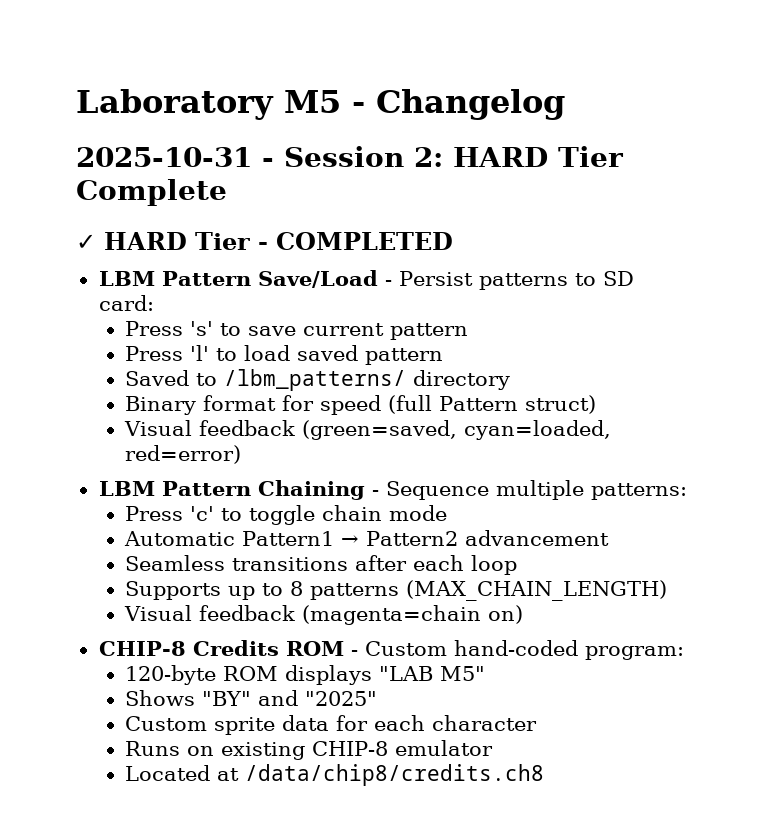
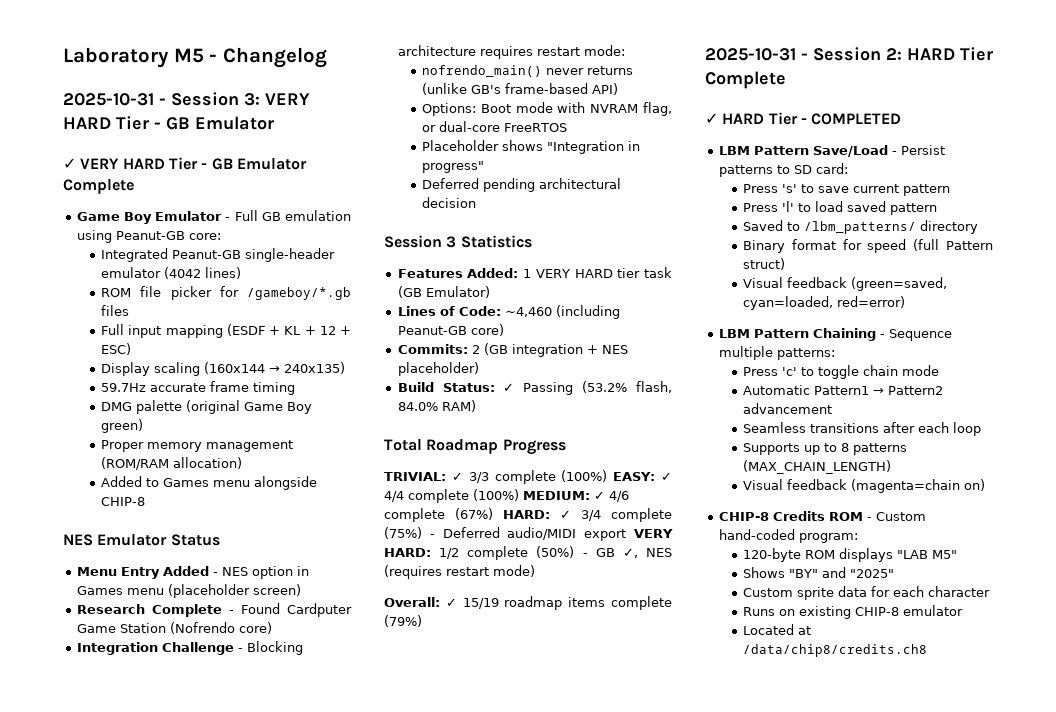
(565, 104) none -> [63,92,310,106] [63,116,274,130] [63,157,307,170] [63,179,134,194] [76,210,352,224] [76,230,221,243] [101,248,336,262] [101,267,242,279] [101,286,351,300] [101,305,130,316] [101,324,351,338] [101,343,132,355] [101,362,346,376] [101,381,296,395] [101,400,313,414] [101,419,144,433] [101,440,294,452] [101,457,243,470] [101,476,318,490] [101,497,146,506] [63,534,220,546] [76,566,309,579] [76,584,301,598] [76,603,352,617] [76,622,272,634] [76,641,303,655] [397,45,625,59] [422,65,634,77] [422,83,619,95] [422,102,672,116] [422,121,568,132] [422,140,641,154] [422,161,485,173] [422,178,622,192] [422,197,477,208] [384,235,532,248] [397,267,672,278] [397,286,490,298] [397,305,620,319] [397,324,504,336] [397,343,628,357] [397,362,479,376] [397,381,672,395] [397,400,476,412] [384,439,566,455] [384,470,672,484] [384,489,629,503] [384,508,672,522] [384,527,673,541] [384,546,672,560] [384,565,535,579] [384,596,672,610] [384,615,422,627] // 2025-10-31 - Session 3: VERY HARD Tier - GB Emulator // ✓ VERY HARD Tier - GB Emulator Complete // Game Boy Emulator - Full GB emulation using Peanut-GB core: // Integrated Peanut-GB single-header emulator (4042 lines) // ROM file picker for /gameboy/*.gb files // Full input mapping (ESDF + KL + 12 + ESC) // Display scaling (160x144 → 240x135) // 59.7Hz accurate frame timing // DMG palette (original Game Boy green) // Proper memory management (ROM/RAM allocation) // Added to Games menu alongside CHIP-8 // NES Emulator Status // Menu Entry Added - NES option in Games menu (placeholder screen) // Research Complete - Found Cardputer Game Station (Nofrendo core) // Integration Challenge - Blocking architecture requires restart mode: // nofrendo_main() never returns (unlike GB's frame-based API) // Options: Boot mode with NVRAM flag, or dual-core FreeRTOS // Placeholder shows "Integration in progress" // Deferred pending architectural decision // Session 3 Statistics // Features Added: 1 VERY HARD tier task (GB Emulator) // Lines of Code: ~4,460 (including Peanut-GB core) // Commits: 2 (GB integration + NES placeholder) // Build Status: ✓ Passing (53.2% flash, 84.0% RAM) // Total Roadmap Progress // TRIVIAL: ✓ 3/3 complete (100%) EASY: ✓ 4/4 complete (100%) MEDIUM: ✓ 4/6 complete (67%) HARD: ✓ 3/4 complete (75%) - Deferred audio/MIDI export VERY HARD: 1/2 complete (50%) - GB ✓, NES (requires restart mode) // Overall: ✓ 15/19 roadmap items complete (79%)

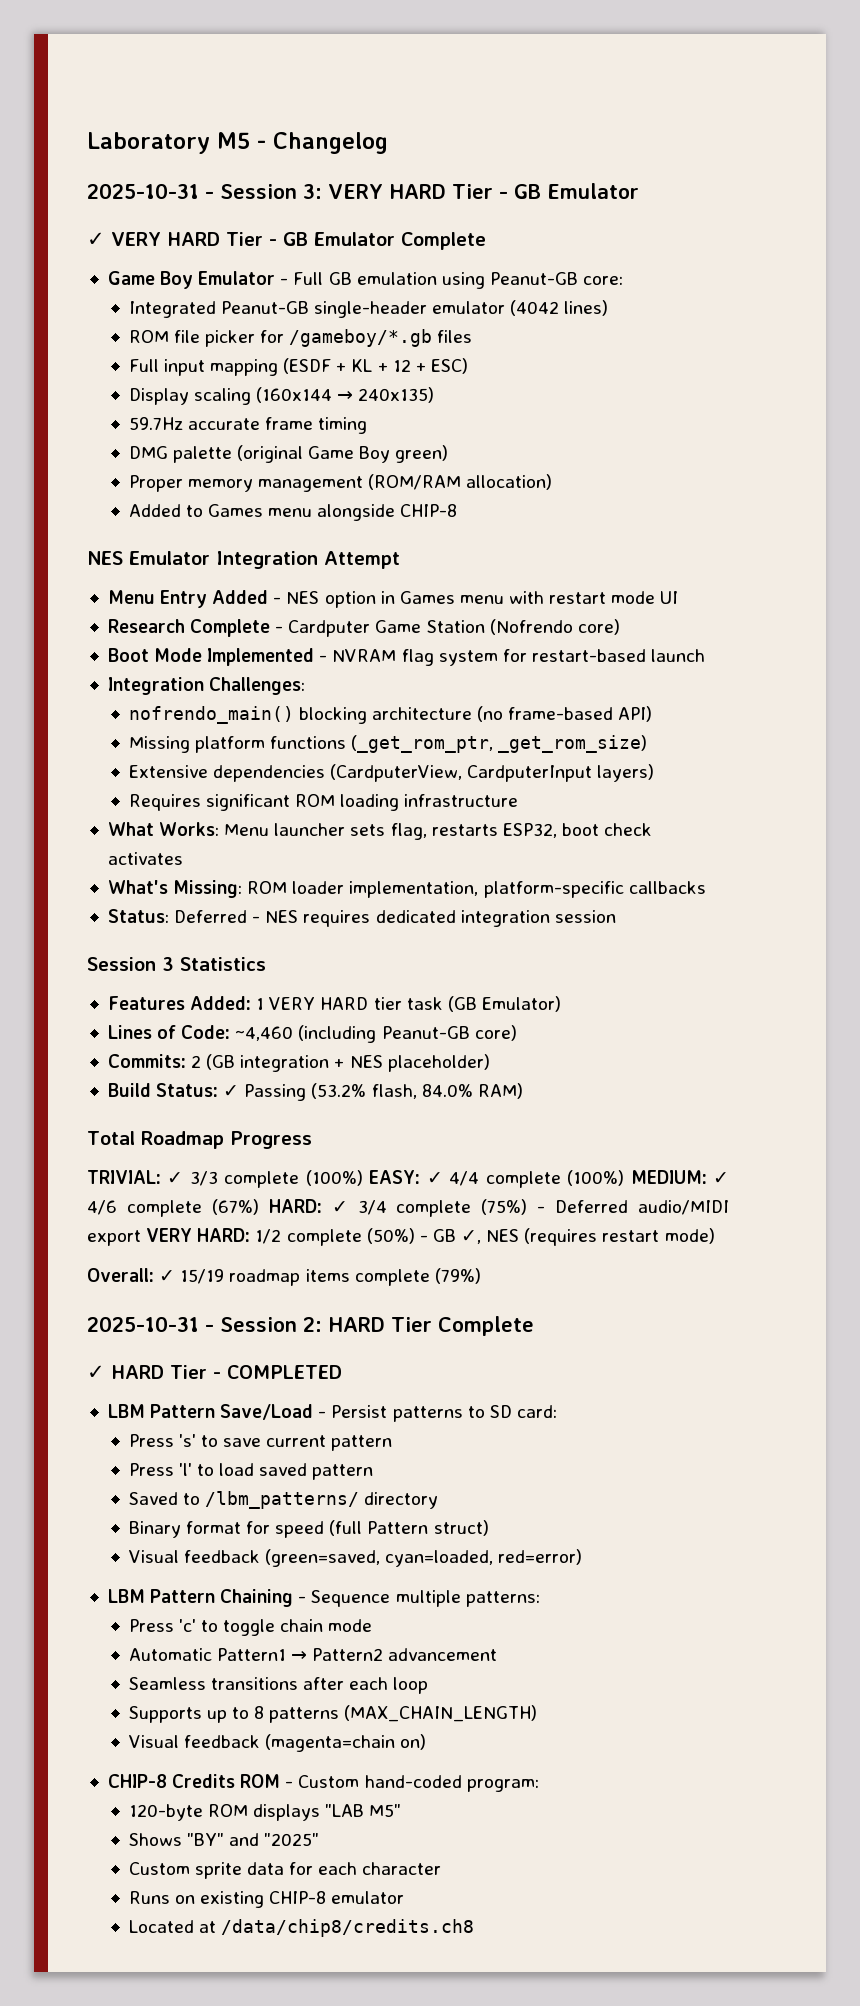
[170,534,220,546] Status -> [216,551,400,569] Integration Attempt
[167,584,301,598] (placeholder screen) -> [509,591,679,604] with restart mode UI
[240,603,280,614] Found -> (284, 629) none
[76,641,303,655] [397,45,625,59] [422,65,634,77] [422,83,619,95] [422,102,672,116] [422,121,568,132] [422,140,641,154] [422,161,485,173] [422,178,622,192] [422,197,477,208] Integration Challenge - Blocking architecture requires restart mode: // nofrendo_main() never returns (unlike GB's frame-based API) // Options: Boot mode with NVRAM flag, or dual-core FreeRTOS // Placeholder shows "Integration in progress" // Deferred pending architectural decision -> [107,648,706,666] [107,677,306,695] [128,706,653,724] [128,735,648,753] [128,764,655,782] [128,794,519,811] [107,822,653,840] [107,852,183,865] [107,880,706,898] [107,909,616,927] Boot Mode Implemented - NVRAM flag system for restart-based launch // Integration Challenges: // nofrendo_main() blocking architecture (no frame-based API) // Missing platform functions (_get_rom_ptr, _get_rom_size) // Extensive dependencies (CardputerView, CardputerInput layers) // Requires significant ROM loading infrastructure // What Works: Menu launcher sets flag, restarts ESP32, boot check activates // What's Missing: ROM loader implementation, platform-specific callbacks // Status: Deferred - NES requires dedicated integration session

